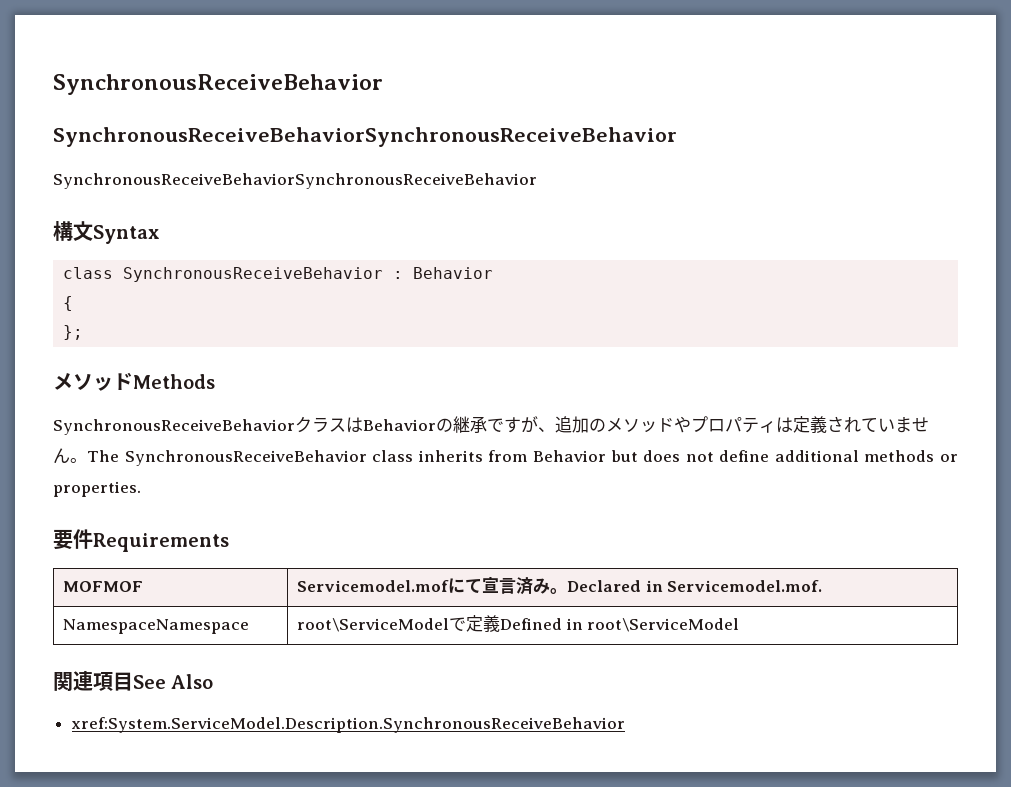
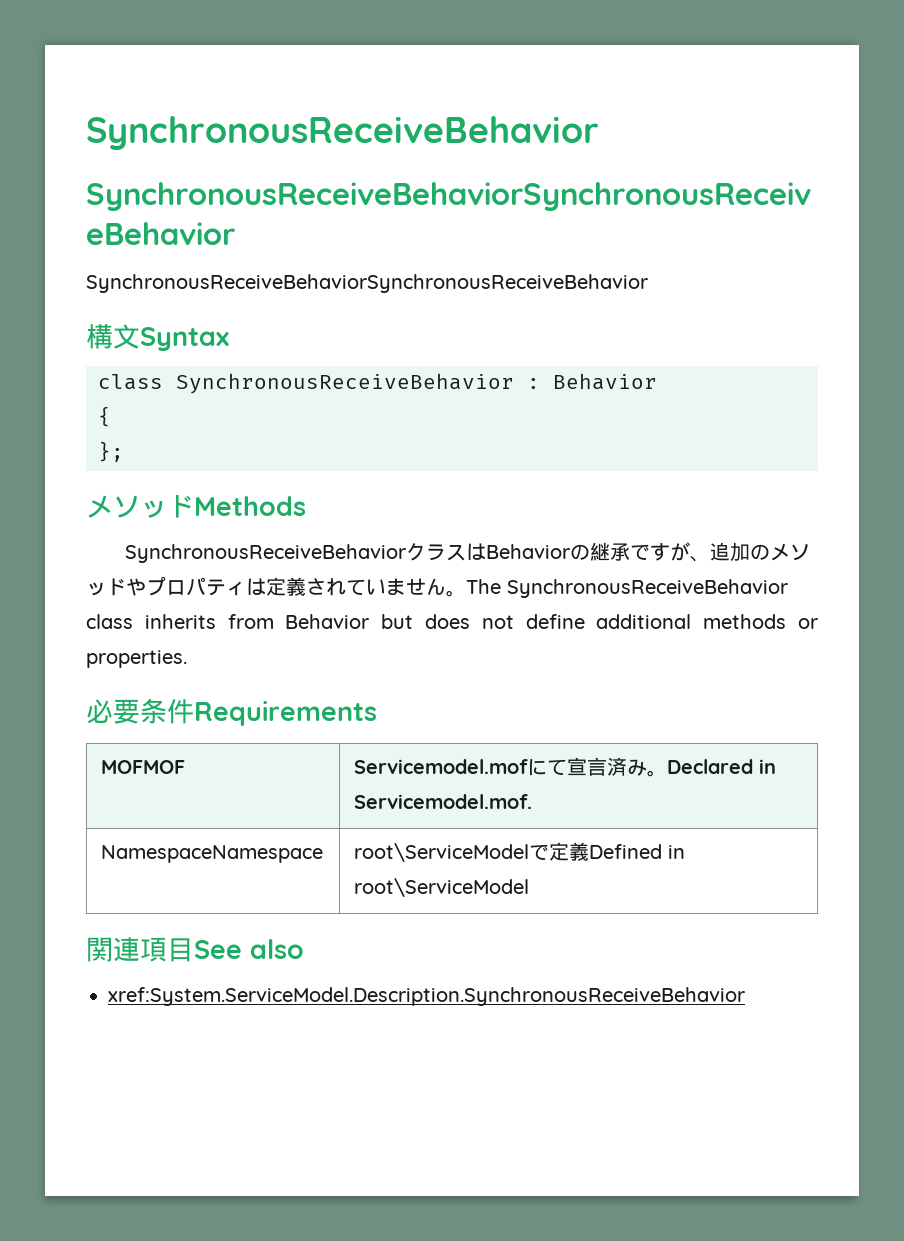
[53,529,73,550] 要 -> [86,698,167,724] 必要条
[171,674,214,689] Also -> [250,939,304,959] also

